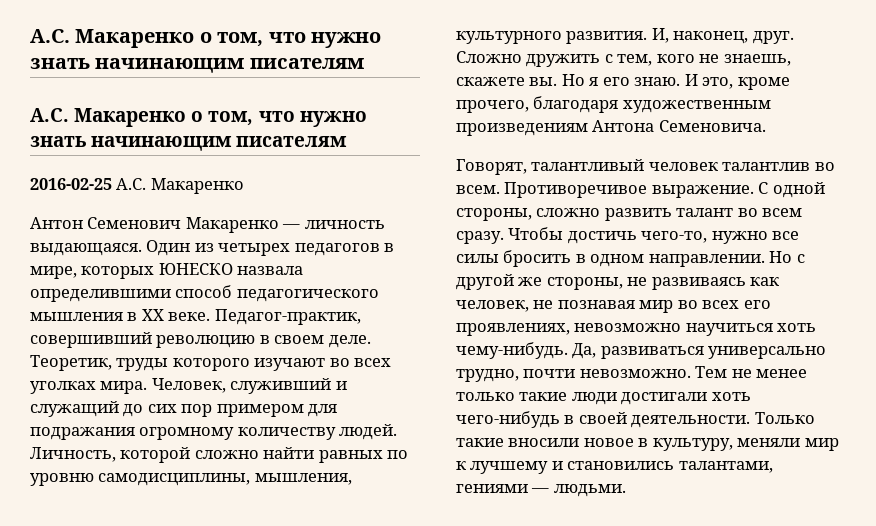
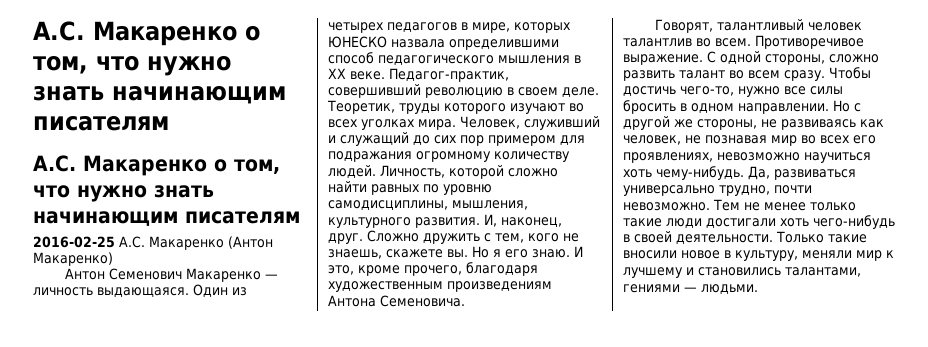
(244, 186) none -> [228,236,273,249] [33,252,113,266] (Антон Макаренко)

